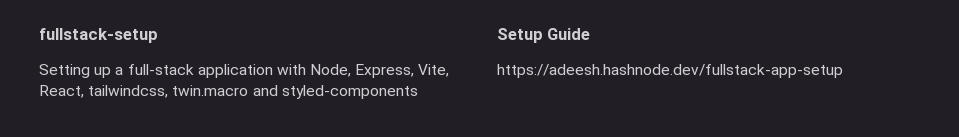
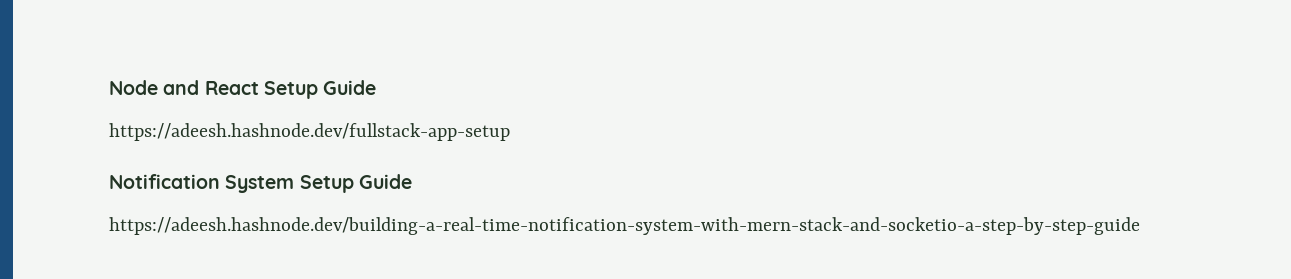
[39,28,158,43] [39,64,450,78] [39,85,418,99] [497,28,591,43] [497,64,843,78] fullstack-setup // Setting up a full-stack application with Node, Express, Vite, React, tailwindcss, twin.macro and styled-components // Setup Guide // https://adeesh.hashnode.dev/fullstack-app-setup -> [109,80,377,99] [109,123,510,141] [109,174,412,193] [109,217,1140,235] Node and React Setup Guide // https://adeesh.hashnode.dev/fullstack-app-setup // Notification System Setup Guide // https://adeesh.hashnode.dev/building-a-real-time-notification-system-with-mern-stack-and-socketio-a-step-by-step-guide

